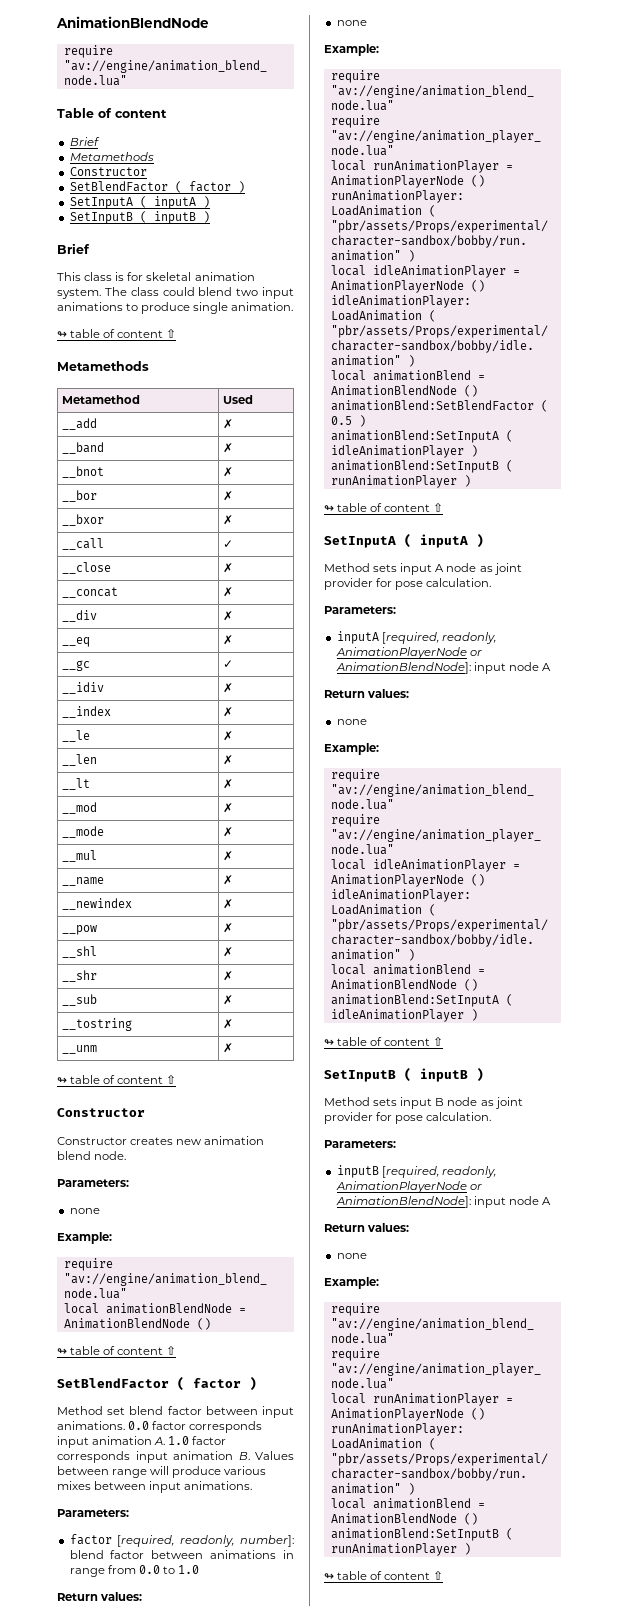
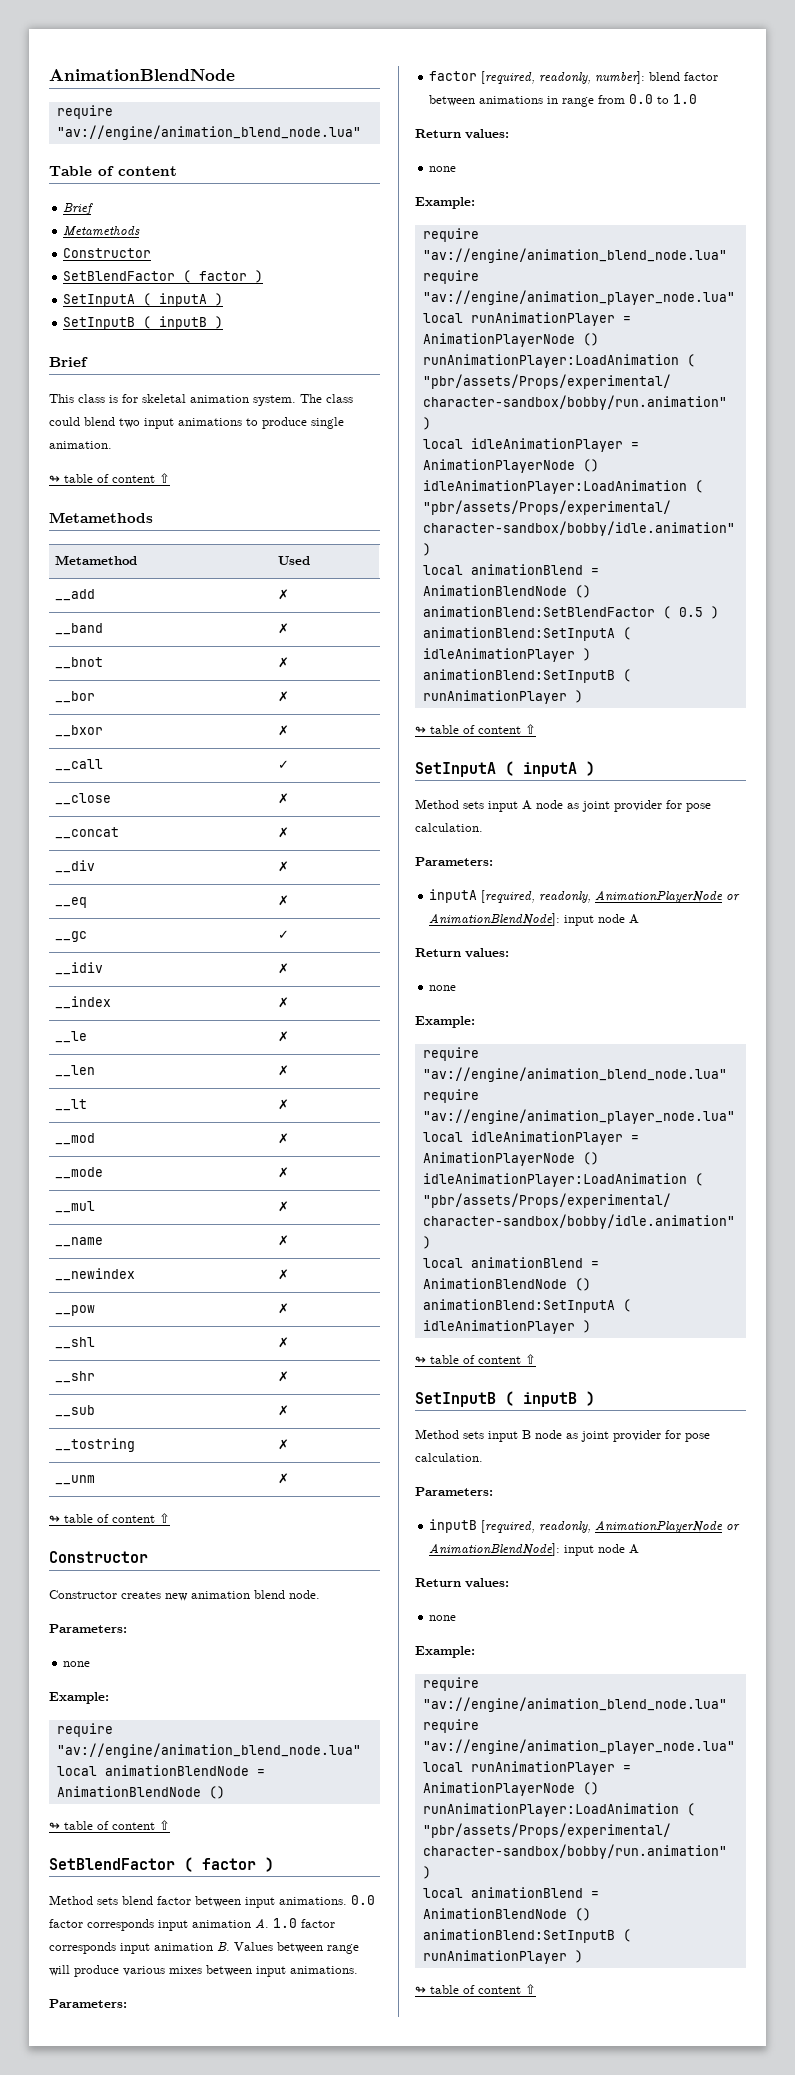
[107,1407,126,1415] set -> [97,1897,118,1905] sets

